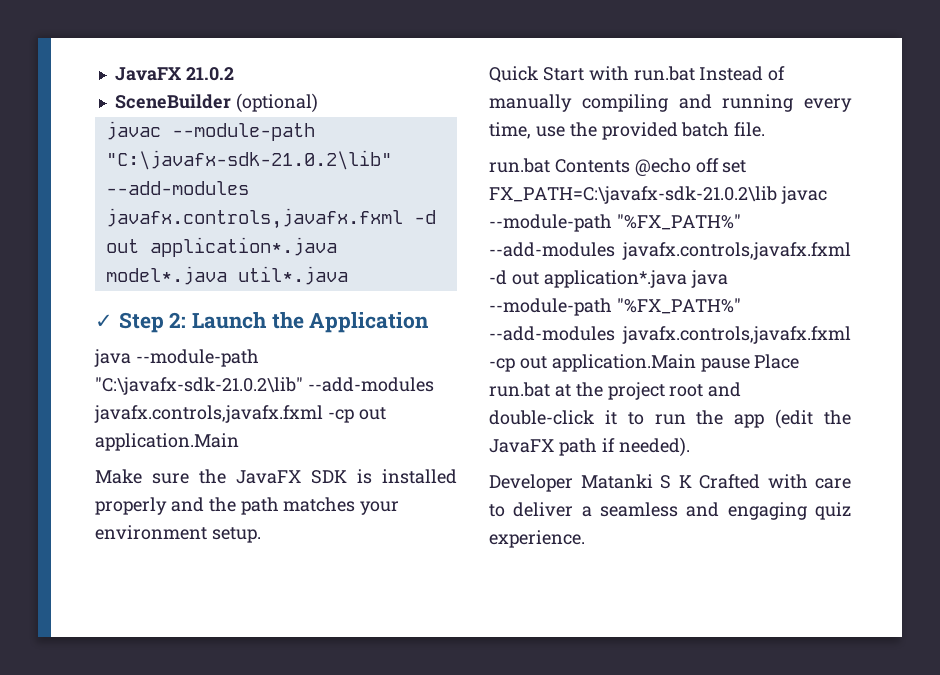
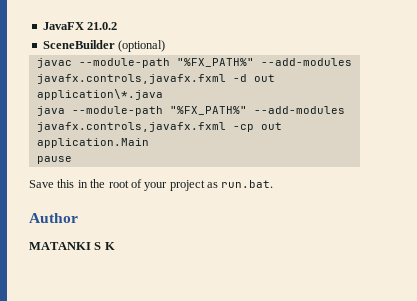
[105,150,392,170] [105,181,249,195] [105,208,436,229] [105,237,337,257] [105,266,348,285] [95,312,430,333] [94,349,259,367] [95,377,434,395] [94,405,386,423] [95,433,239,451] [95,469,457,484] [95,497,400,515] [95,525,261,543] [489,66,786,83] [489,94,852,112] [489,122,766,140] [489,158,747,176] [489,186,827,204] [489,214,612,232] "C:\javafx-sdk-21.0.2\lib" --add-modules javafx.controls,javafx.fxml -d out application*.java model*.java util*.java // ✓ Step 2: Launch the Application // java --module-path "C:\javafx-sdk-21.0.2\lib" --add-modules javafx.controls,javafx.fxml -cp out application.Main // Make sure the JavaFX SDK is installed properly and the path matches your environment setup. // Quick Start with run.bat Instead of manually compiling and running every time, use the provided batch file. // run.bat Contents @echo off set FX_PATH=C:\javafx-sdk-21.0.2\lib javac --module-path -> (170, 63) none
[543,270,687,288] application*.java -> [36,89,163,100] application\*.java //
(696, 363) none -> (149, 143) //
[754,354,800,369] [489,382,742,400] [489,409,852,429] [489,437,690,457] [489,474,851,492] [489,502,851,520] [489,530,585,548] Place run.bat at the project root and double-click it to run the app (edit the JavaFX path if needed). // Developer Matanki S K Crafted with care to deliver a seamless and engaging quiz experience. -> [29,179,274,191] [29,213,78,223] [29,242,115,250] // Save this in the root of your project as run.bat. // Author // MATANKI S K

